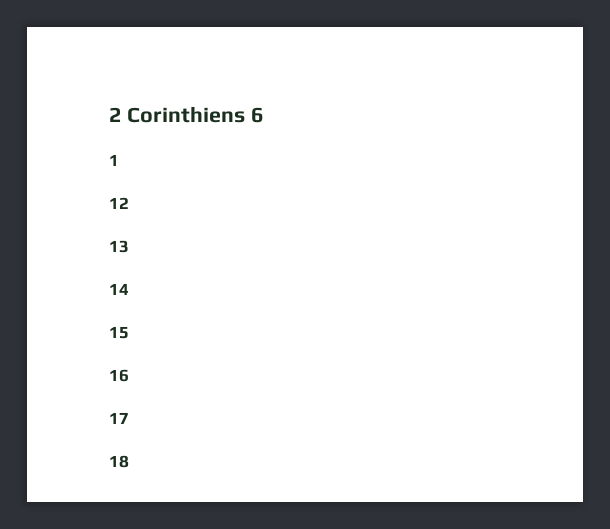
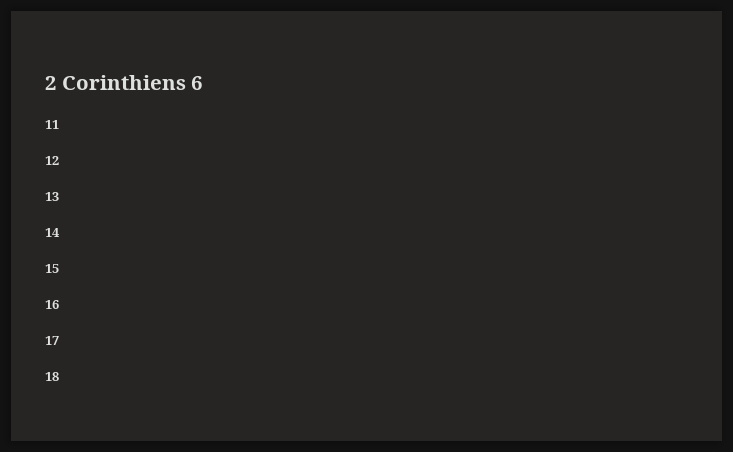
[109,154,119,166] 1 -> [45,120,59,129] 11

